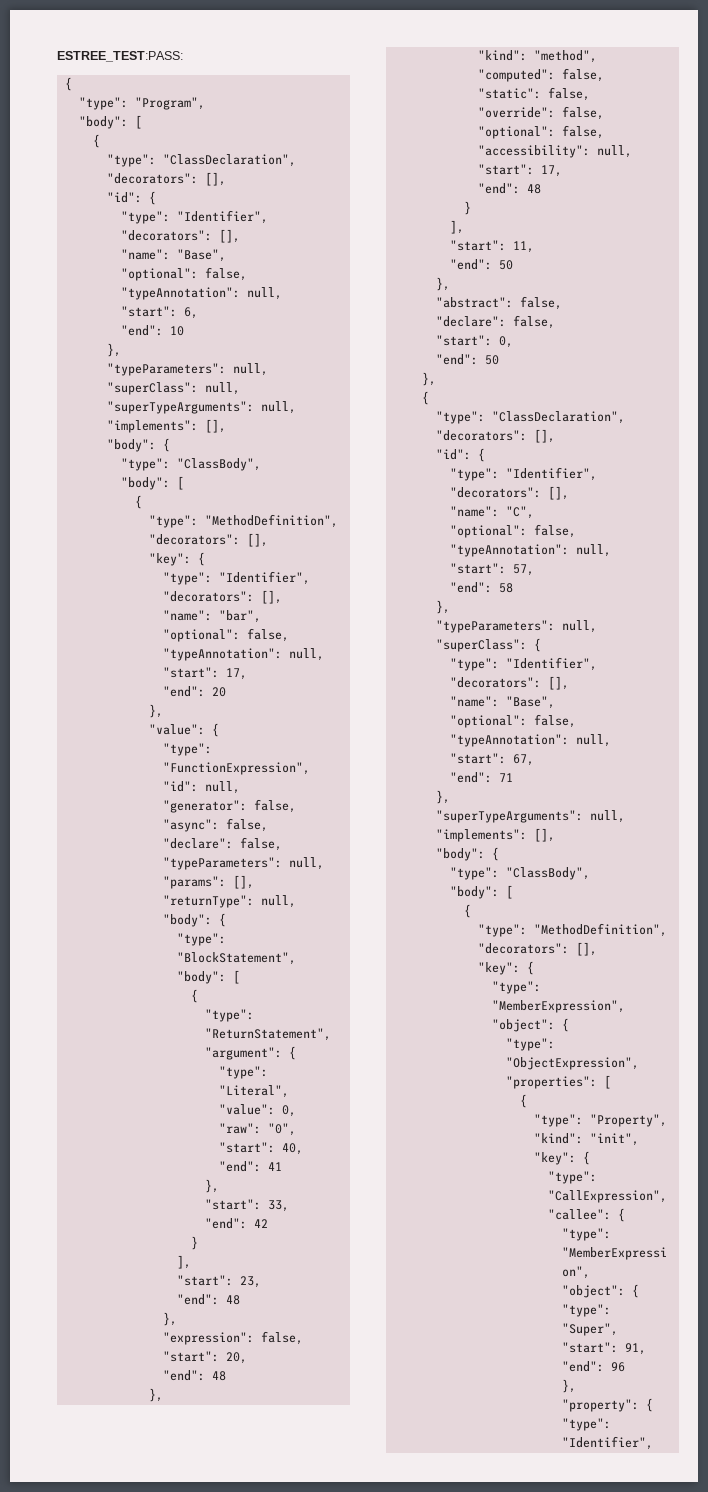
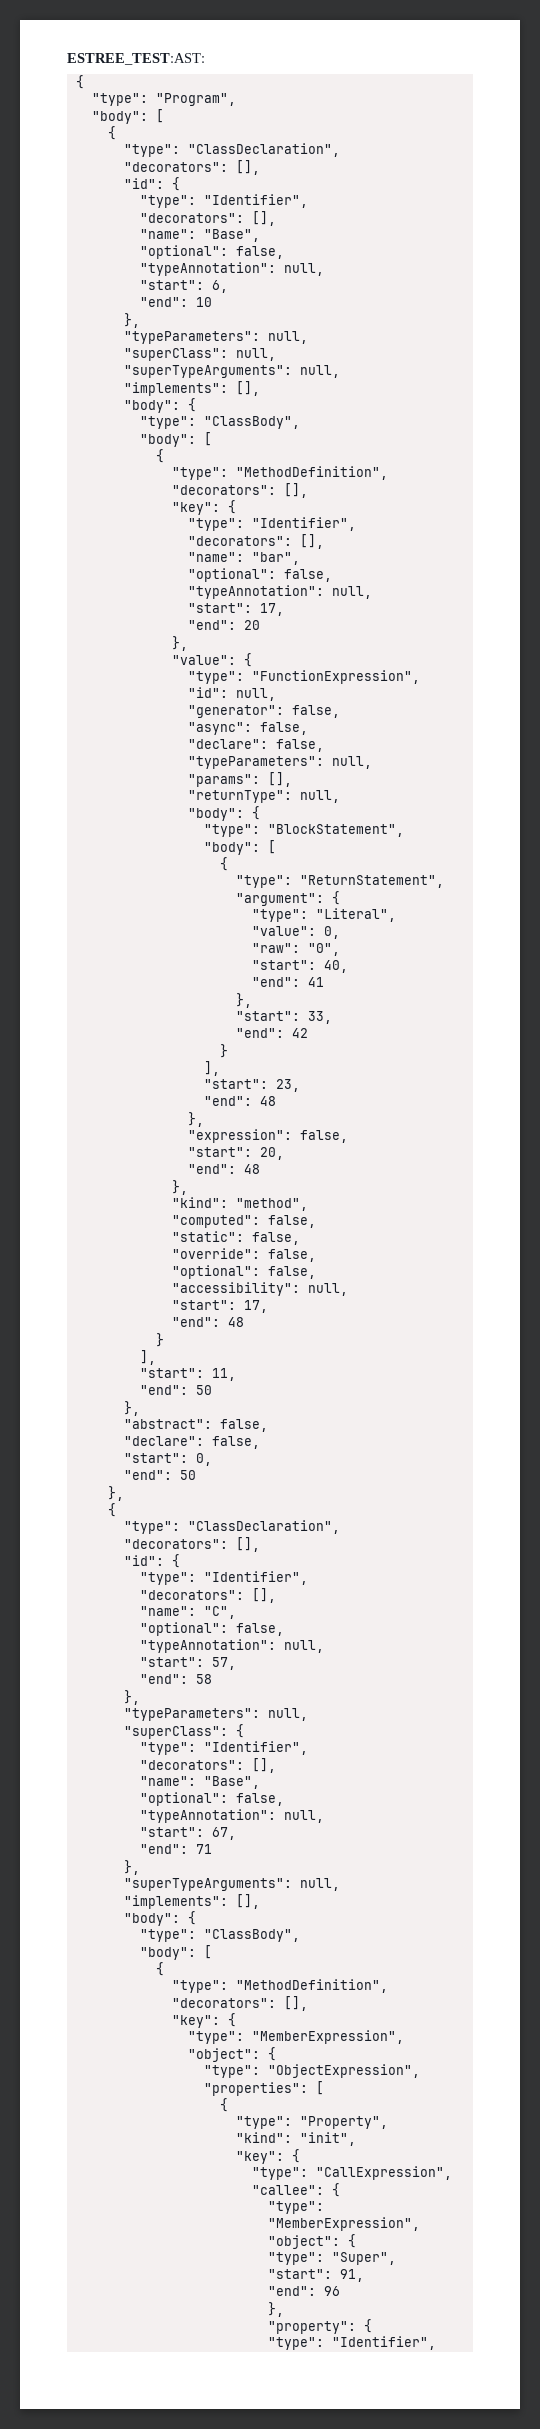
[57,51,183,62] ESTREE_TEST:PASS: -> [67,53,205,65] ESTREE_TEST:AST:

